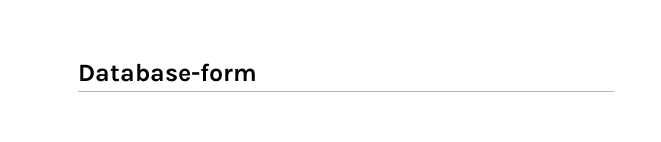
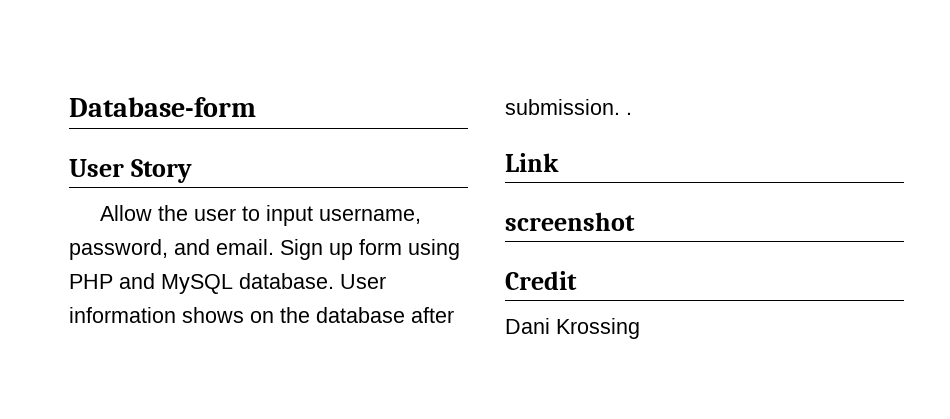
(257, 72) none -> [69,159,192,183] [99,205,421,226] [69,239,460,260] [69,273,386,294] [69,307,454,323] [505,99,632,115] [505,153,559,172] [505,212,635,231] [505,271,577,290] [505,318,640,339] // User Story // Allow the user to input username, password, and email. Sign up form using PHP and MySQL database. User information shows on the database after submission. . // Link // screenshot // Credit // Dani Krossing

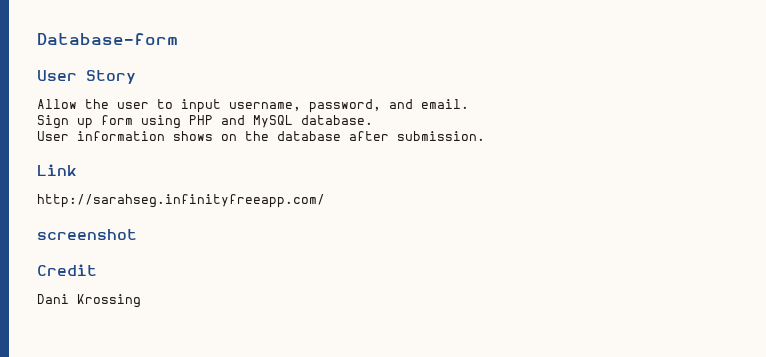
(274, 247) none -> (469, 104) //
(334, 281) none -> (373, 120) //
[626,112,632,115] . -> (485, 136) none
(559, 162) none -> [37,194,325,208] // http://sarahseg.infinityfreeapp.com/

